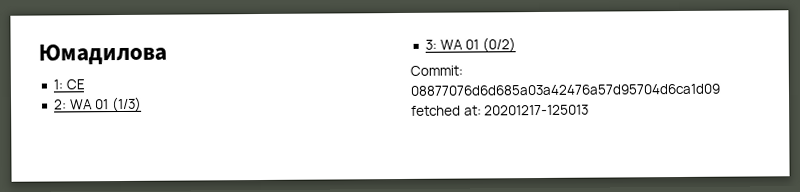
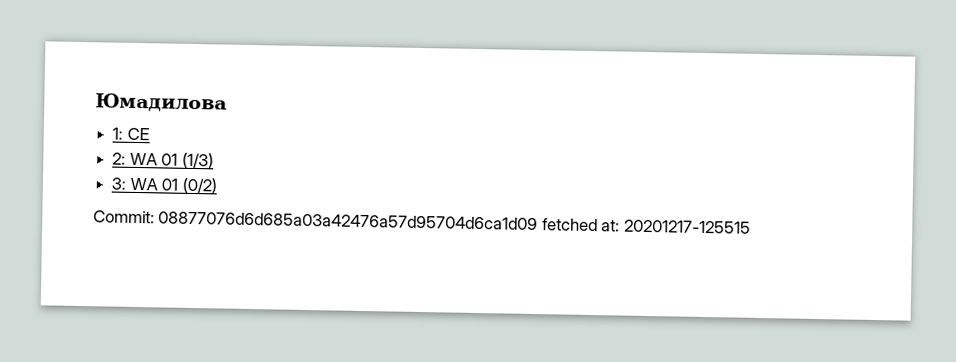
[484,104,590,116] 20201217-125013 -> [623,219,751,234] 20201217-125515

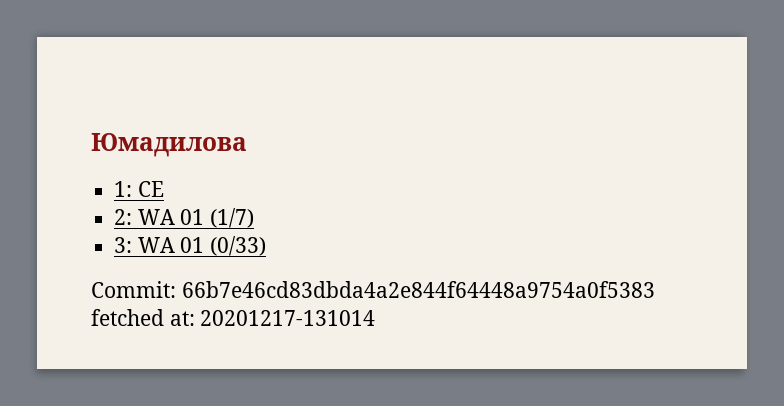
[181,152,214,169] (1/3) -> [210,208,255,228] (1/7)
[181,177,218,194] (0/2) -> [210,236,267,256] (0/33)
[158,211,539,231] 08877076d6d685a03a42476a57d95704d6ca1d09 -> [181,281,655,298] 66b7e46cd83dbda4a2e844f64448a9754a0f5383
[623,219,751,234] 20201217-125515 -> [200,310,376,326] 20201217-131014

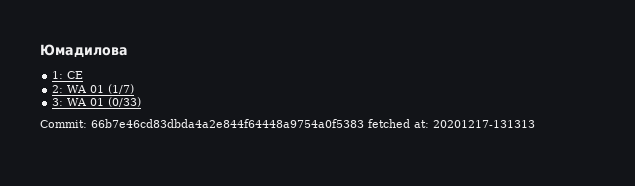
[200,310,376,326] 20201217-131014 -> [433,120,535,128] 20201217-131313

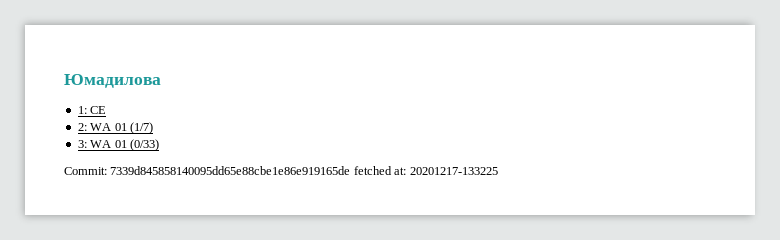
[91,119,364,128] 66b7e46cd83dbda4a2e844f64448a9754a0f5383 -> [110,166,351,175] 7339d845858140095dd65e88cbe1e86e919165de
[433,120,535,128] 20201217-131313 -> [409,167,498,175] 20201217-133225

